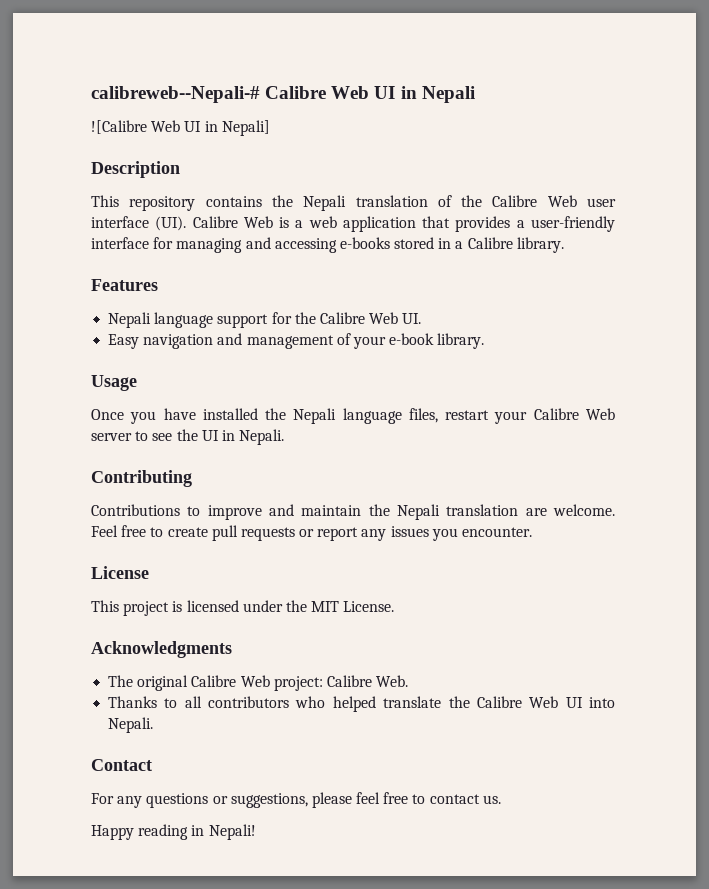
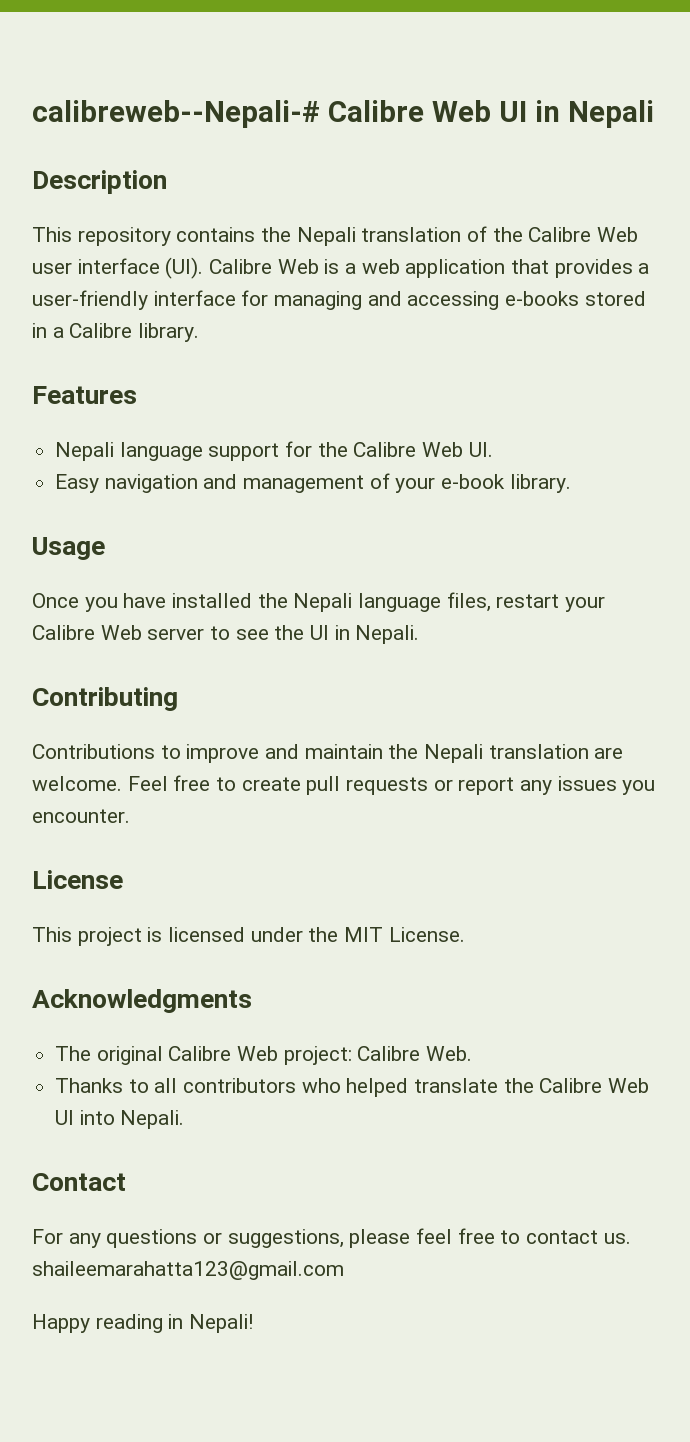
[91,120,270,136] // ![Calibre Web UI in Nepali] -> (654, 114) none
(501, 799) none -> [32,1261,344,1280] shaileemarahatta123@gmail.com

